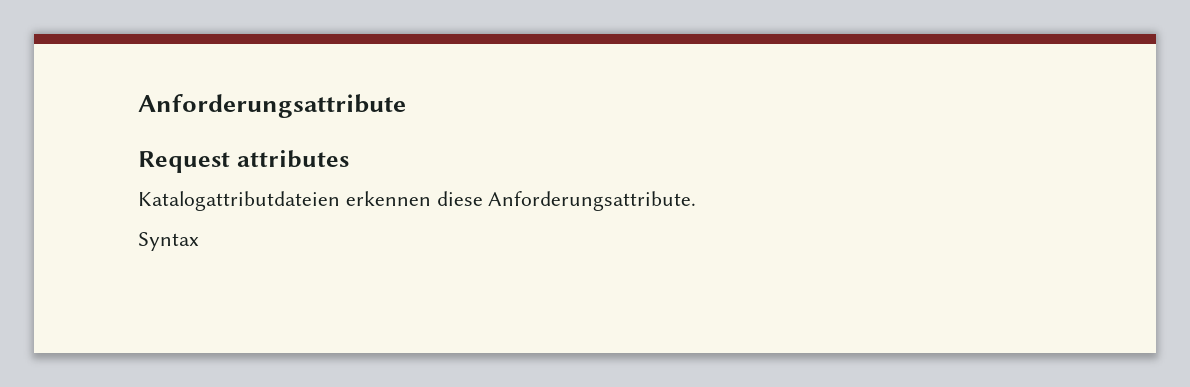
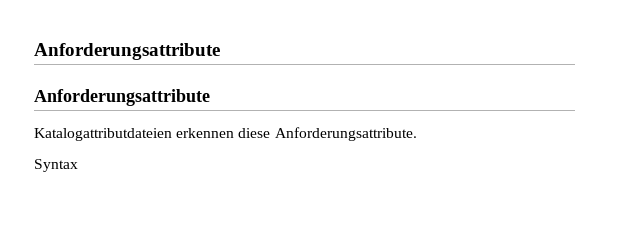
[138,94,406,118] [138,150,349,173] Anforderungsattribute // Request attributes -> [34,43,220,60] [34,89,210,106] Anforderungsattribute // Anforderungsattribute

